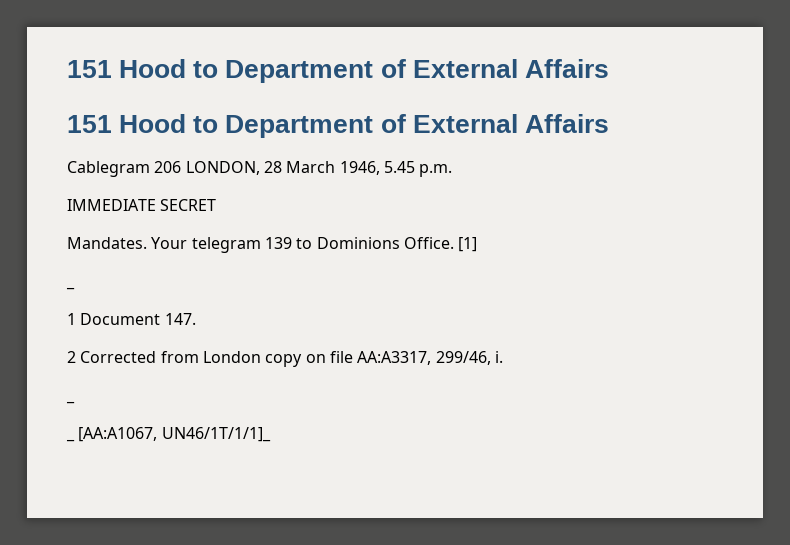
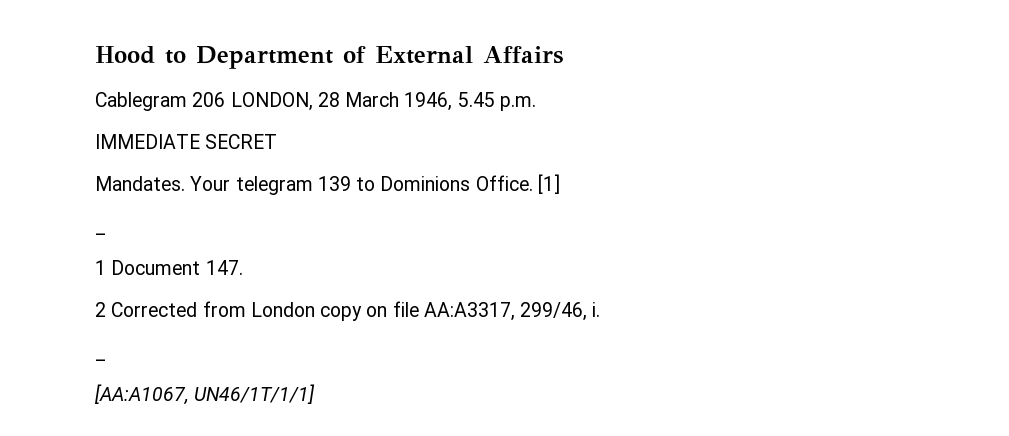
[67,59,609,83] [67,115,112,133] 151 Hood to Department of External Affairs // 151 -> (95, 55) none
[66,427,271,442] _ [AA:A1067, UN46/1T/1/1]_ -> [94,384,316,405] [AA:A1067, UN46/1T/1/1]

